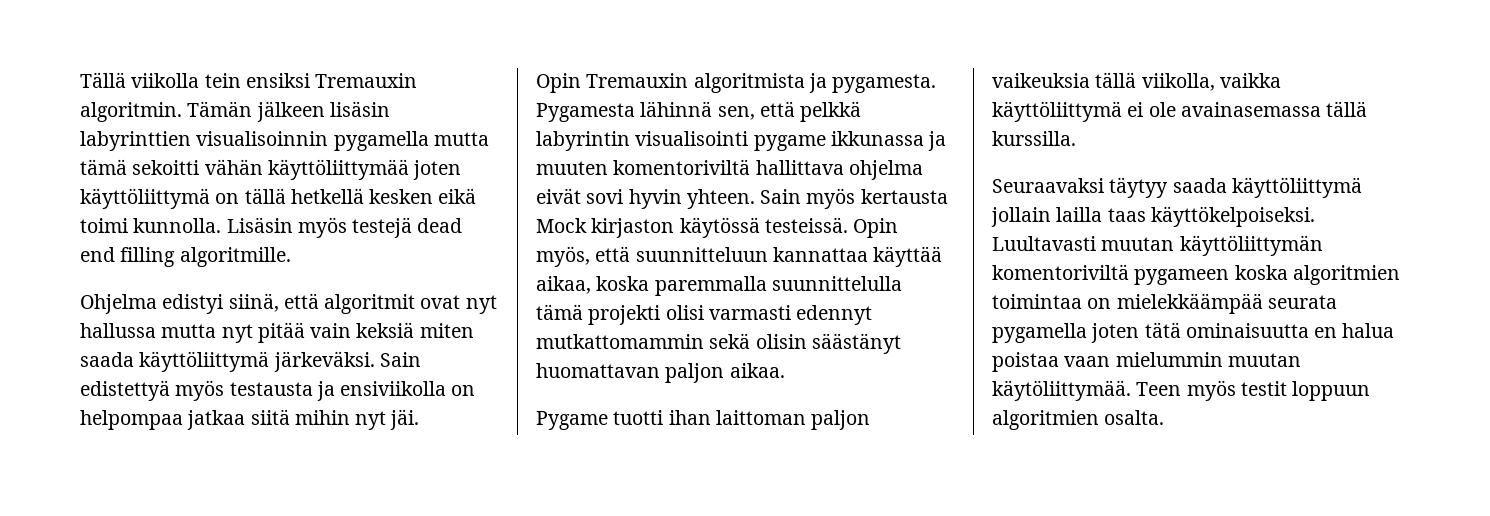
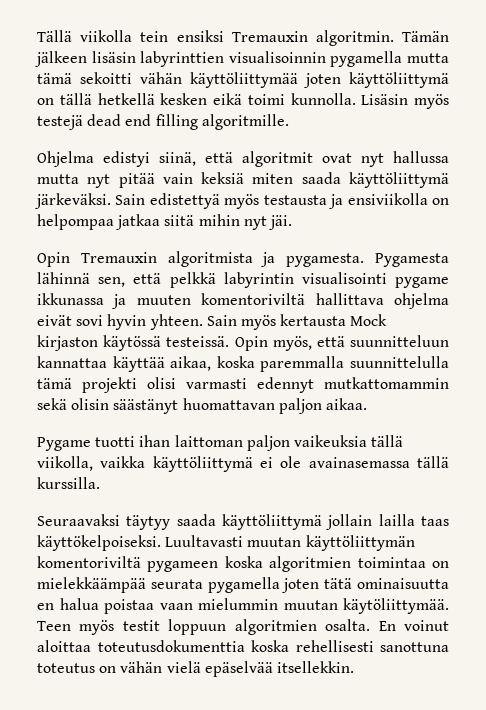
(1165, 417) none -> [378,620,449,631] [37,640,449,652] [37,661,354,677] En voinut aloittaa toteutusdokumenttia koska rehellisesti sanottuna toteutus on vähän vielä epäselvää itsellekkin.

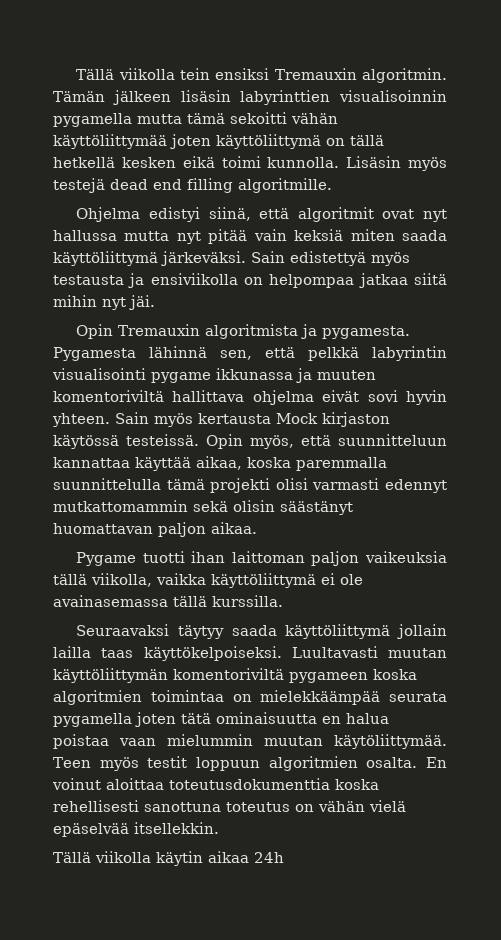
(354, 667) none -> [53,851,284,866] // Tällä viikolla käytin aikaa 24h

